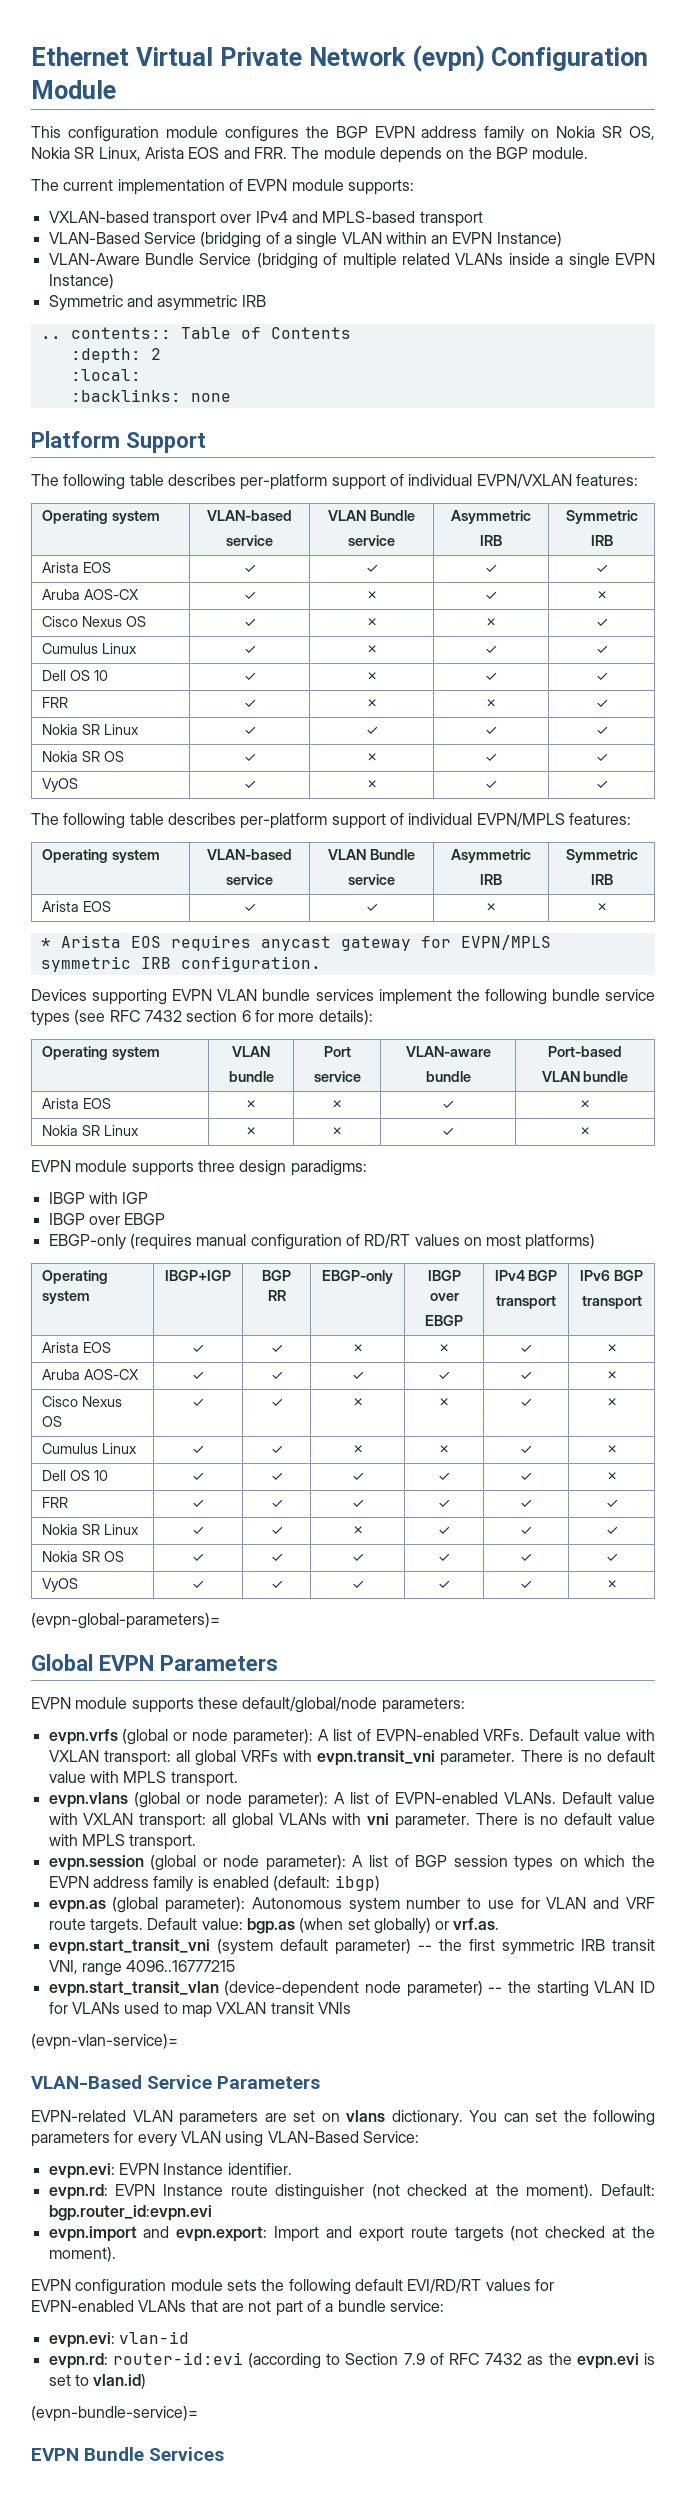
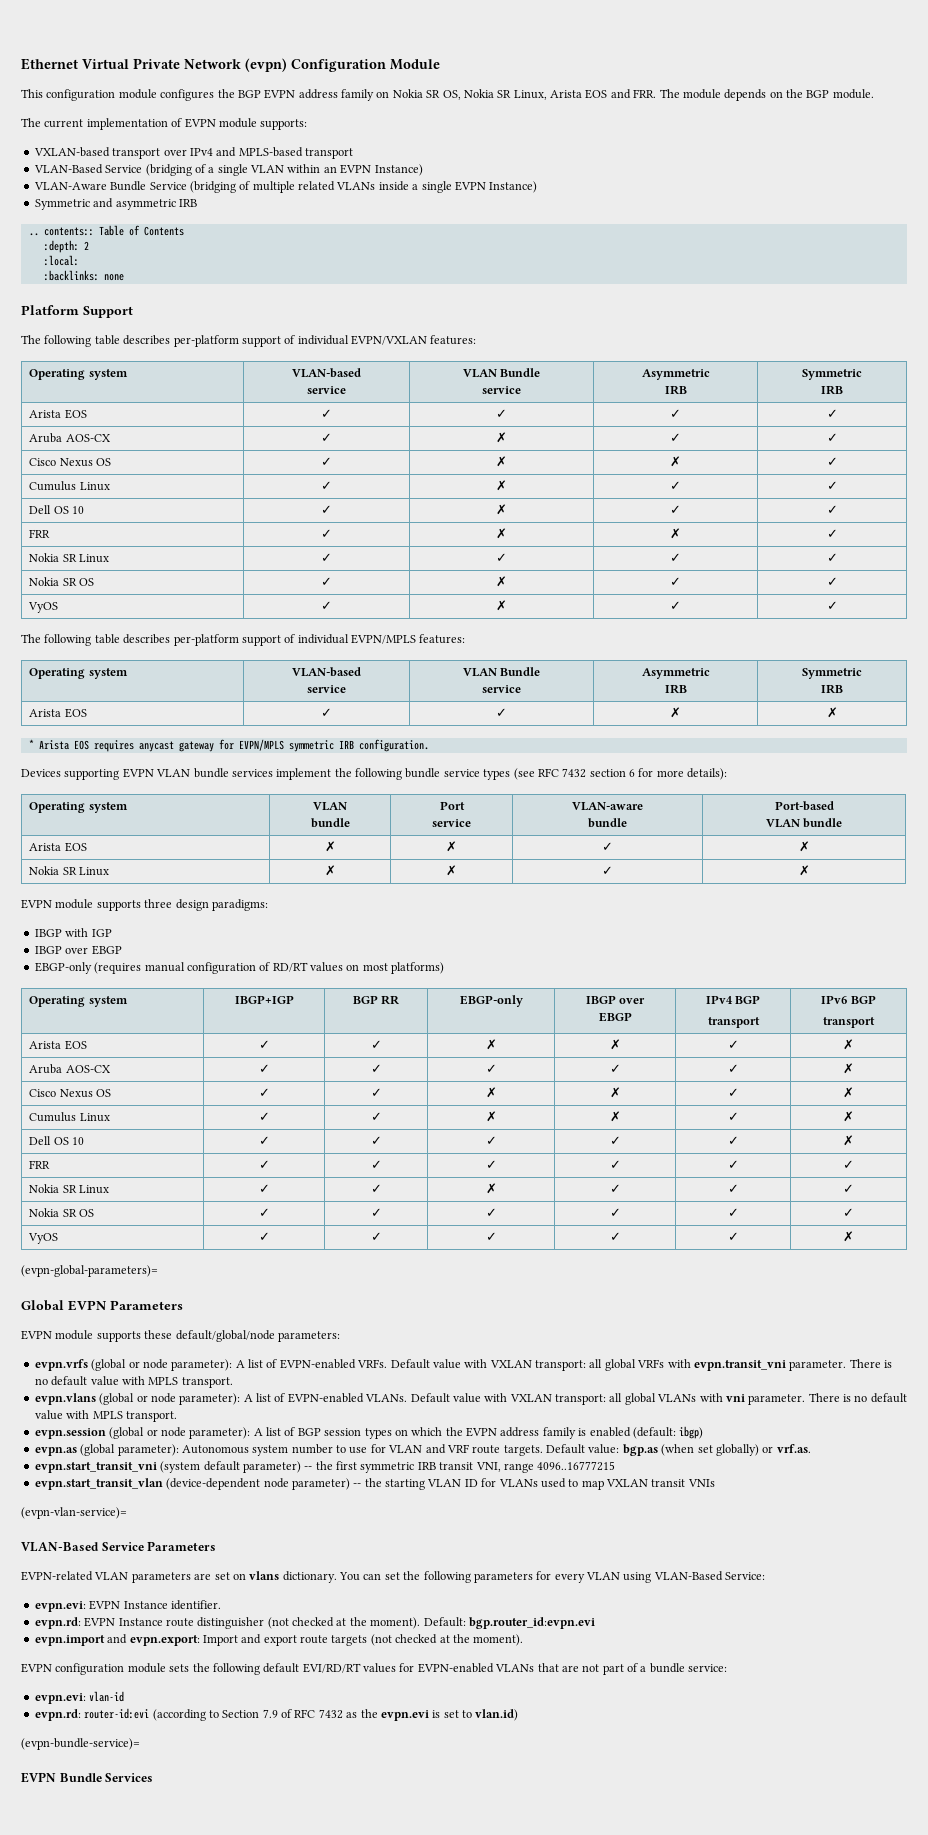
[595,591,608,600] ✗ -> [826,433,838,442] ✓

